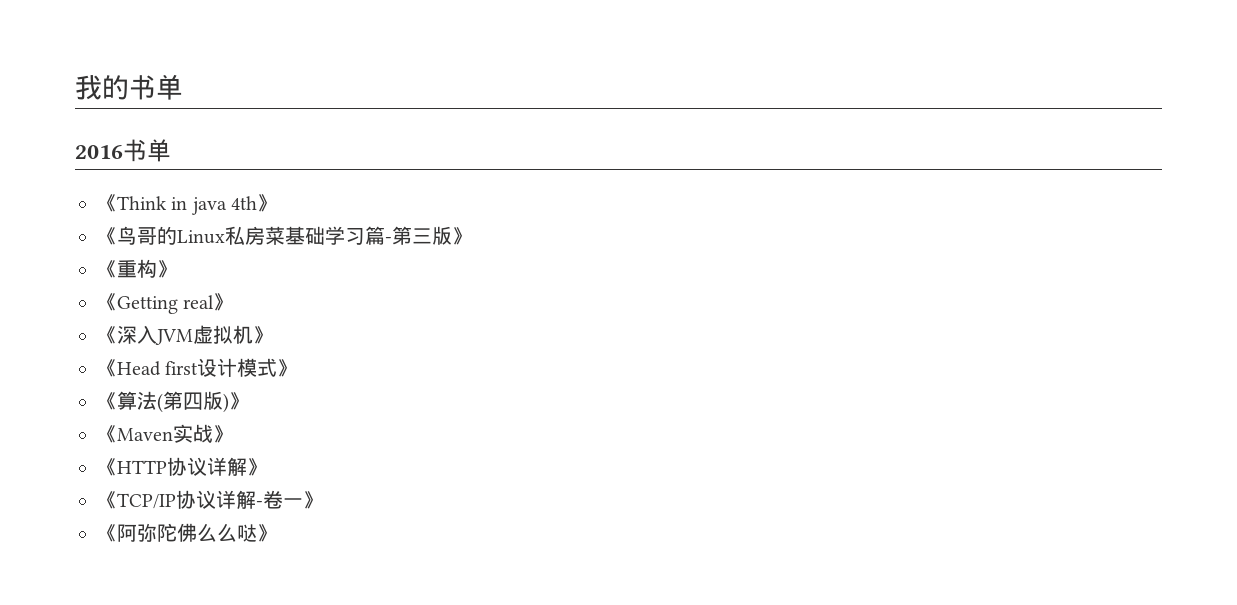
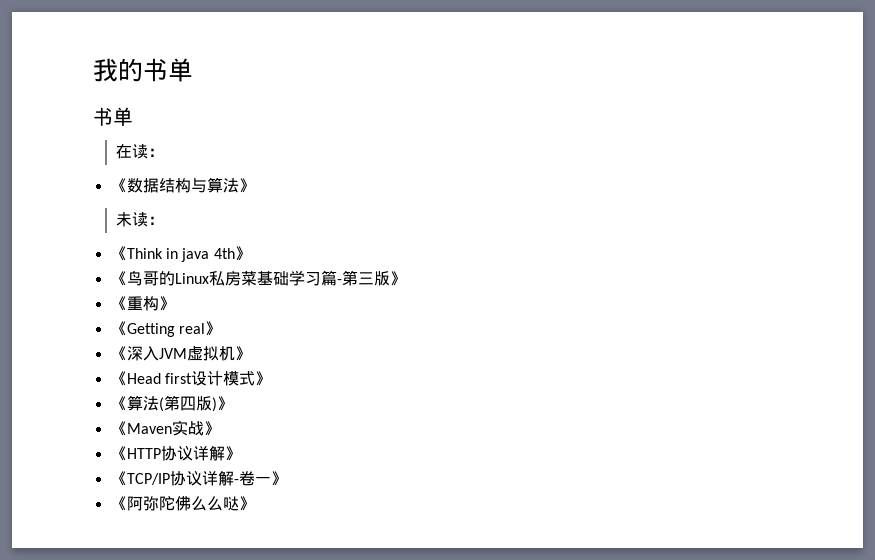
[75,139,171,162] 2016书单 -> [93,107,133,126] [116,144,165,159] [110,177,255,193] [116,212,165,227] 书单 // 在读： // 《数据结构与算法》 // 未读：

